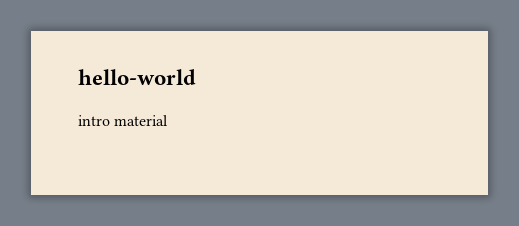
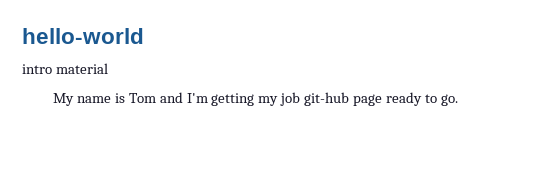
(169, 120) none -> [52,92,458,106] // My name is Tom and I'm getting my job git-hub page ready to go.

